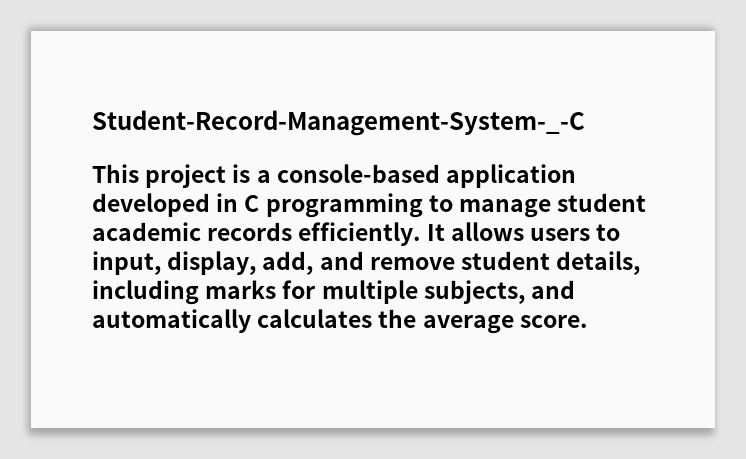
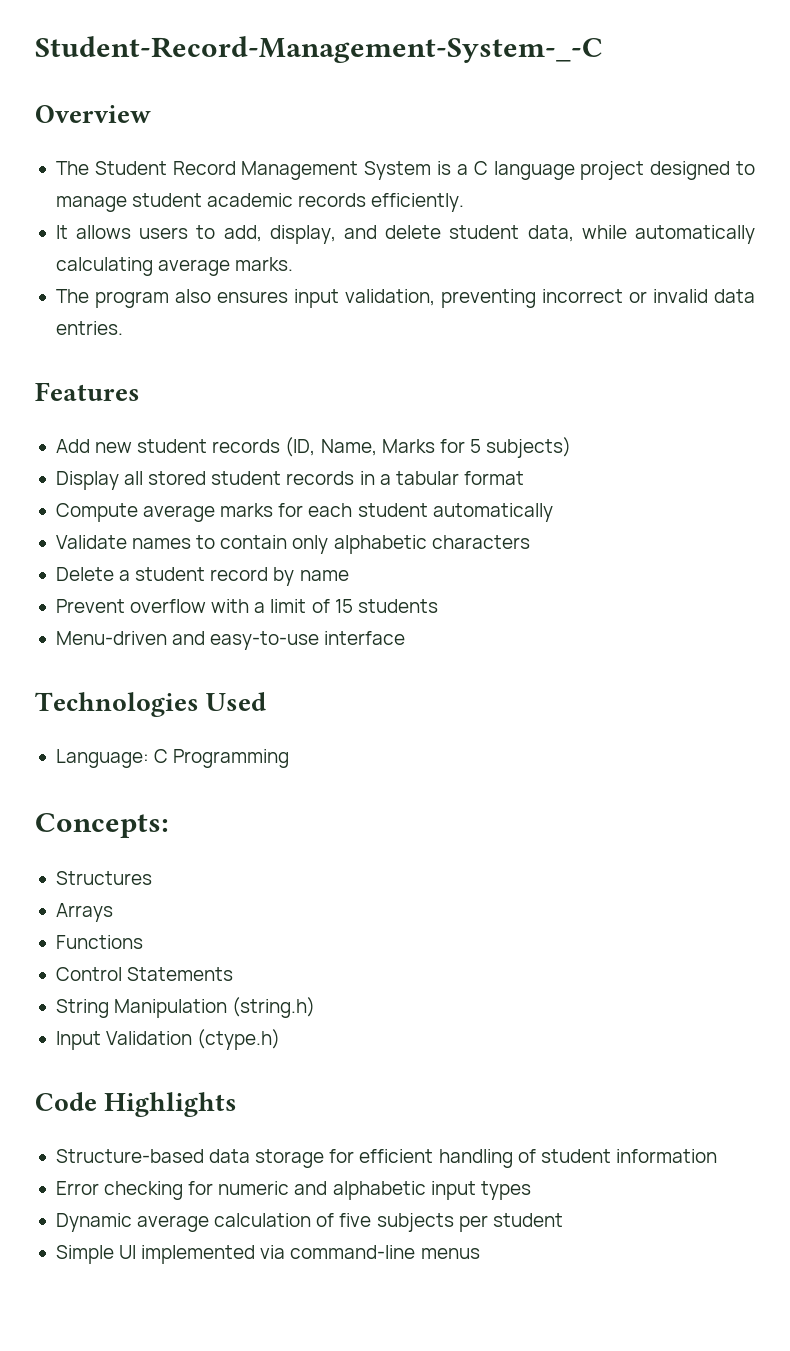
[92,164,577,188] [92,193,423,218] This project is a console-based application developed in C programming -> [35,105,151,123] [55,161,731,180] Overview // The Student Record Management System is a C language project designed
(421, 234) none -> (465, 202) //
[92,251,641,275] [92,280,576,305] [92,309,587,334] input, display, add, and remove student details, including marks for multiple subjects, and automatically calculates the average score. -> [223,225,755,244] [55,257,294,276] [55,289,755,308] [55,321,123,335] [35,382,140,401] [55,437,572,458] [55,471,524,490] [55,503,553,522] [55,535,530,554] [55,567,349,586] [55,599,438,613] [55,631,406,650] [35,692,267,717] [55,749,290,768] [35,813,169,838] [55,871,152,885] [55,903,113,922] [55,935,143,949] [55,967,234,981] [55,997,316,1018] [55,1029,281,1050] [35,1092,238,1117] [55,1149,717,1168] [55,1181,531,1200] [55,1213,563,1232] [55,1245,480,1264] add, display, and delete student data, while automatically calculating average marks. // The program also ensures input validation, preventing incorrect or invalid data entries. // Features // Add new student records (ID, Name, Marks for 5 subjects) // Display all stored student records in a tabular format // Compute average marks for each student automatically // Validate names to contain only alphabetic characters // Delete a student record by name // Prevent overflow with a limit of 15 students // Menu-driven and easy-to-use interface // Technologies Used // Language: C Programming // Concepts: // Structures // Arrays // Functions // Control Statements // String Manipulation (string.h) // Input Validation (ctype.h) // Code Highlights // Structure-based data storage for efficient handling of student information // Error checking for numeric and alphabetic input types // Dynamic average calculation of five subjects per student // Simple UI implemented via command-line menus

